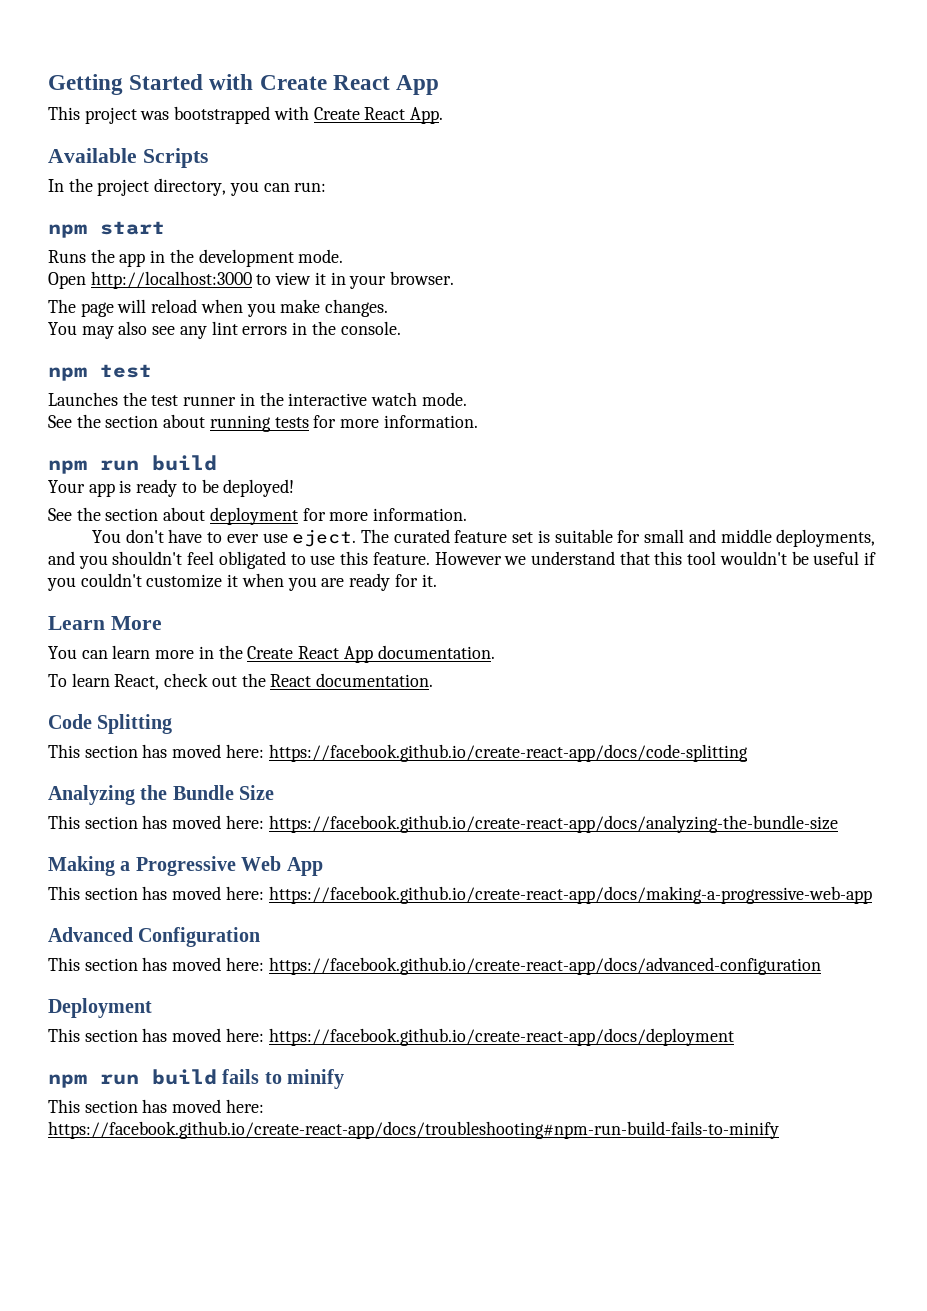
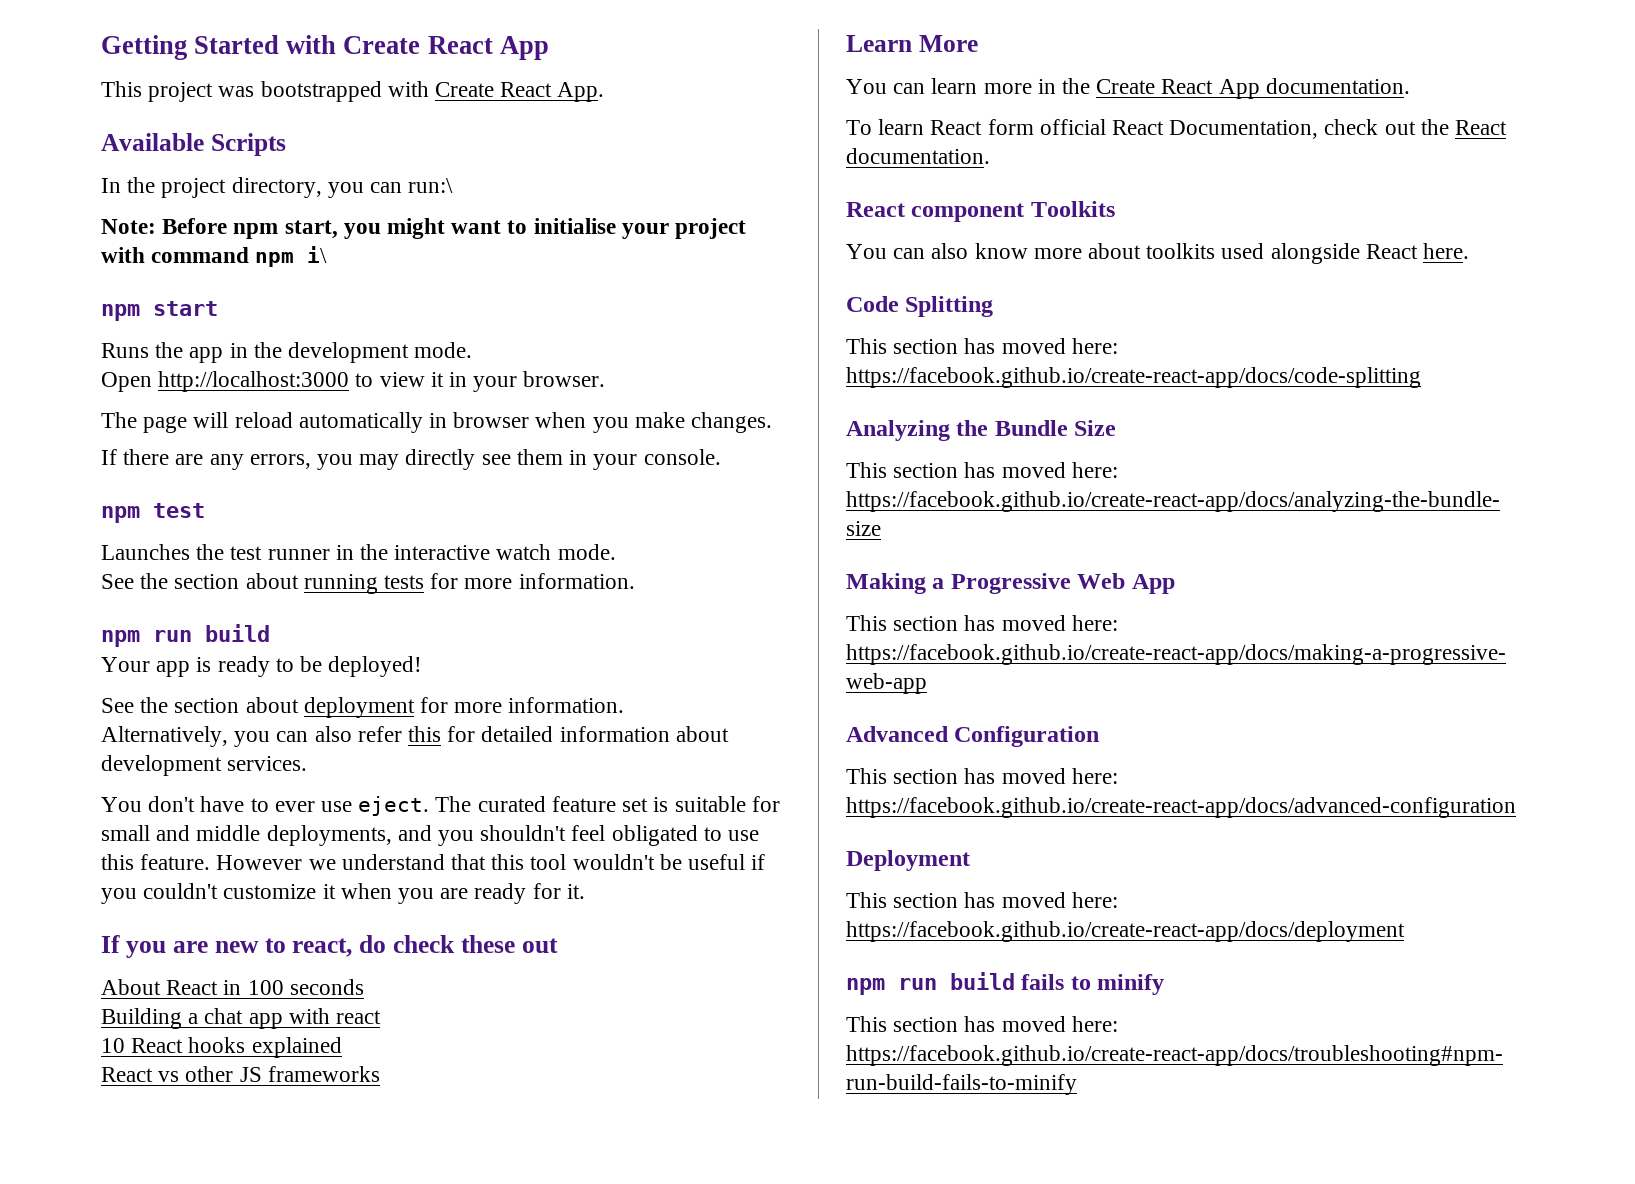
[294,182,327,192] run: -> [408,178,454,193] [101,218,747,239] [101,246,328,267] run:\ // Note: Before npm start, you might want to initialise your project with command npm i\
(198, 306) none -> [298,412,530,433] automatically in browser
[48,321,336,339] You may also see any lint errors in the -> [101,449,638,470] If there are any errors, you may directly see them in your
(468, 514) none -> [101,726,729,747] [101,755,308,776] // Alternatively, you can also refer this for detailed information about development services.
(437, 580) none -> [101,935,558,958] [101,979,364,995] [101,1008,382,1029] [101,1037,342,1058] [101,1066,380,1082] // If you are new to react, do check these out // About React in 100 seconds // Building a chat app with react // 10 React hooks explained // React vs other JS frameworks
[114,674,160,690] React, -> [930,119,1319,139] React form official React Documentation,
(434, 680) none -> [846,201,1115,222] [846,243,1470,264] // React component Toolkits // You can also know more about toolkits used alongside React here.

